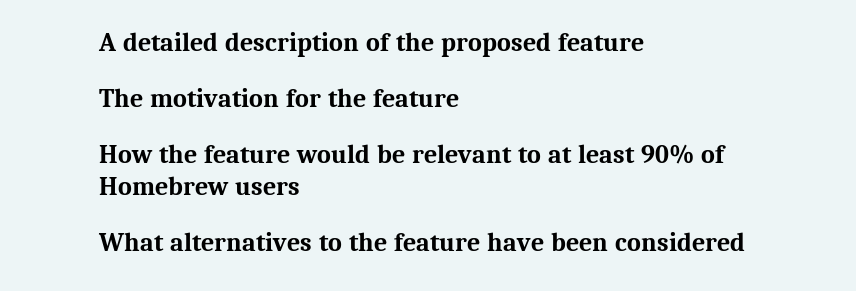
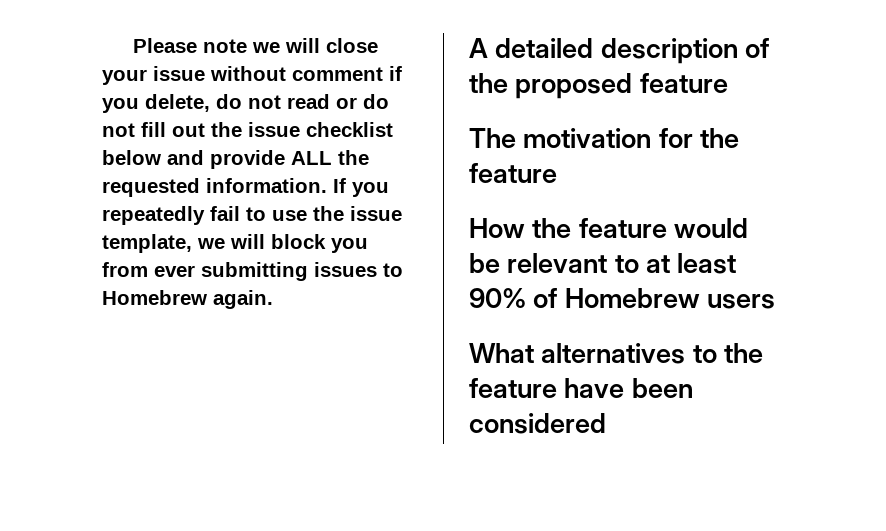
(98, 42) none -> [132,38,378,53] [102,66,402,85] [102,94,389,113] [102,122,393,137] [102,150,369,169] [102,178,389,197] [102,206,402,225] [102,234,368,253] [102,262,403,281] [102,290,273,309] Please note we will close your issue without comment if you delete, do not read or do not fill out the issue checklist below and provide ALL the requested information. If you repeatedly fail to use the issue template, we will block you from ever submitting issues to Homebrew again. //

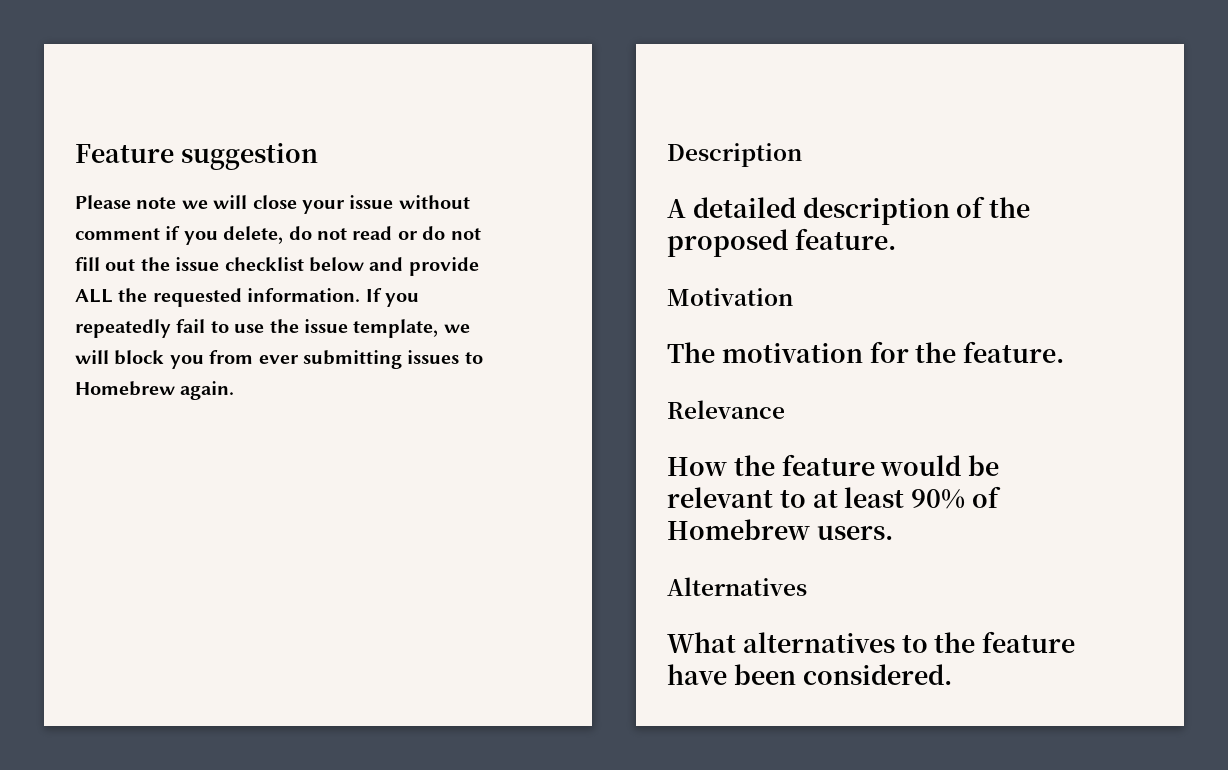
(132, 45) none -> [75,143,318,170] Feature suggestion //
(273, 299) none -> [667,143,802,167] // Description
[639,73,728,93] feature -> [794,228,896,250] [667,288,793,306] feature. // Motivation
[469,163,557,183] feature -> [963,341,1064,363] [667,400,785,419] feature. // Relevance
[706,294,775,309] users -> [816,525,893,540] [667,577,807,596] users. // Alternatives
[469,413,606,434] considered -> [802,664,952,685] considered.

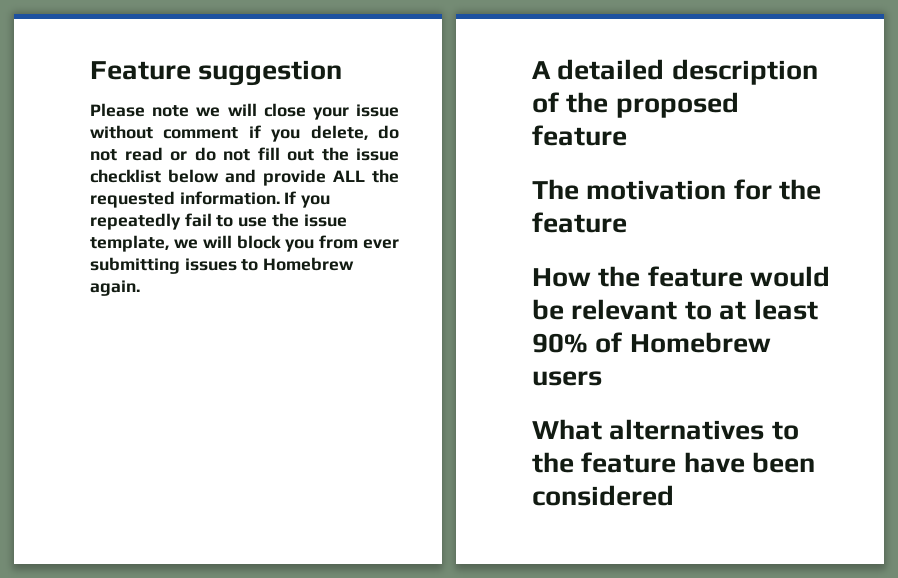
[667,143,802,167] // Description -> (140, 288) none
[794,228,896,250] [667,288,793,306] feature. // Motivation -> [532,125,627,146] feature
[963,341,1064,363] [667,400,785,419] feature. // Relevance -> [532,212,627,233] feature
[816,525,893,540] [667,577,807,596] users. // Alternatives -> [532,371,602,386] users
[802,664,952,685] considered. -> [532,485,674,506] considered

